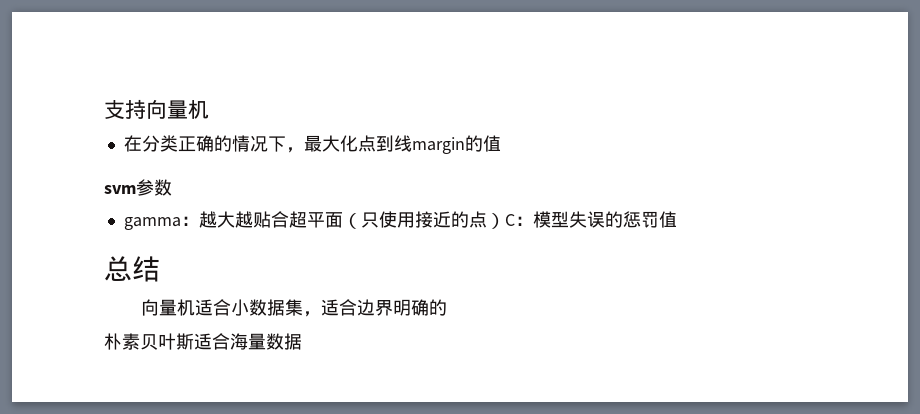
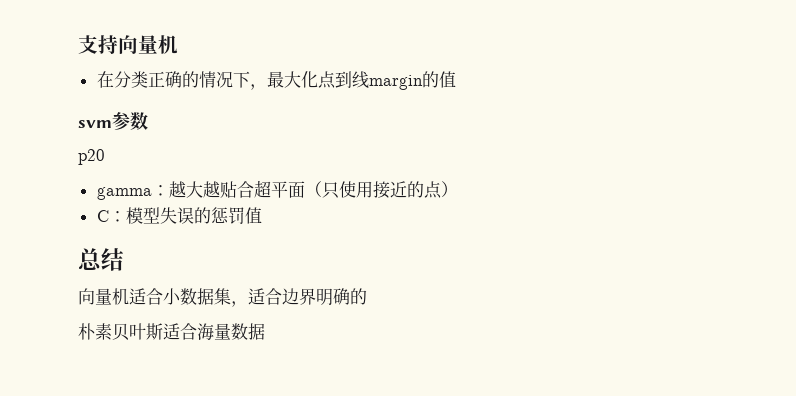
(172, 187) none -> [78,149,105,165] // p20
(505, 221) none -> (458, 189) //

